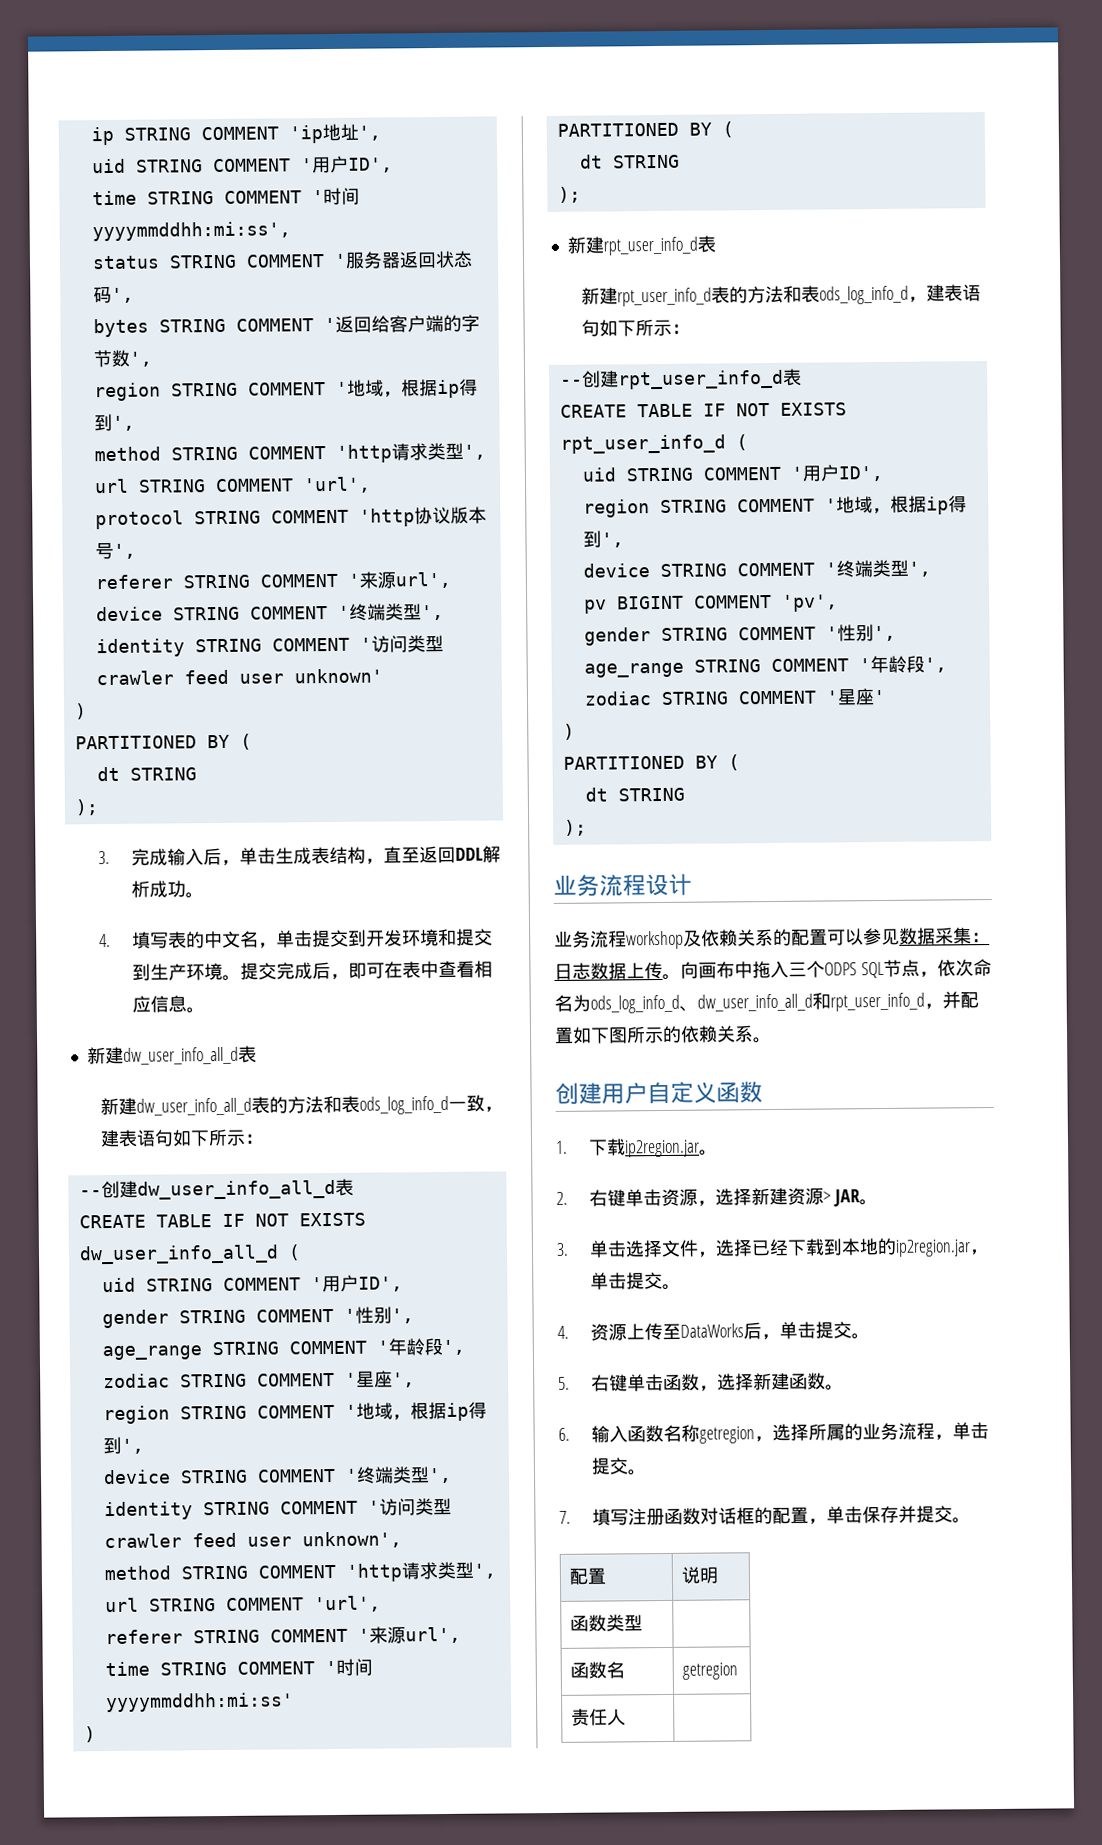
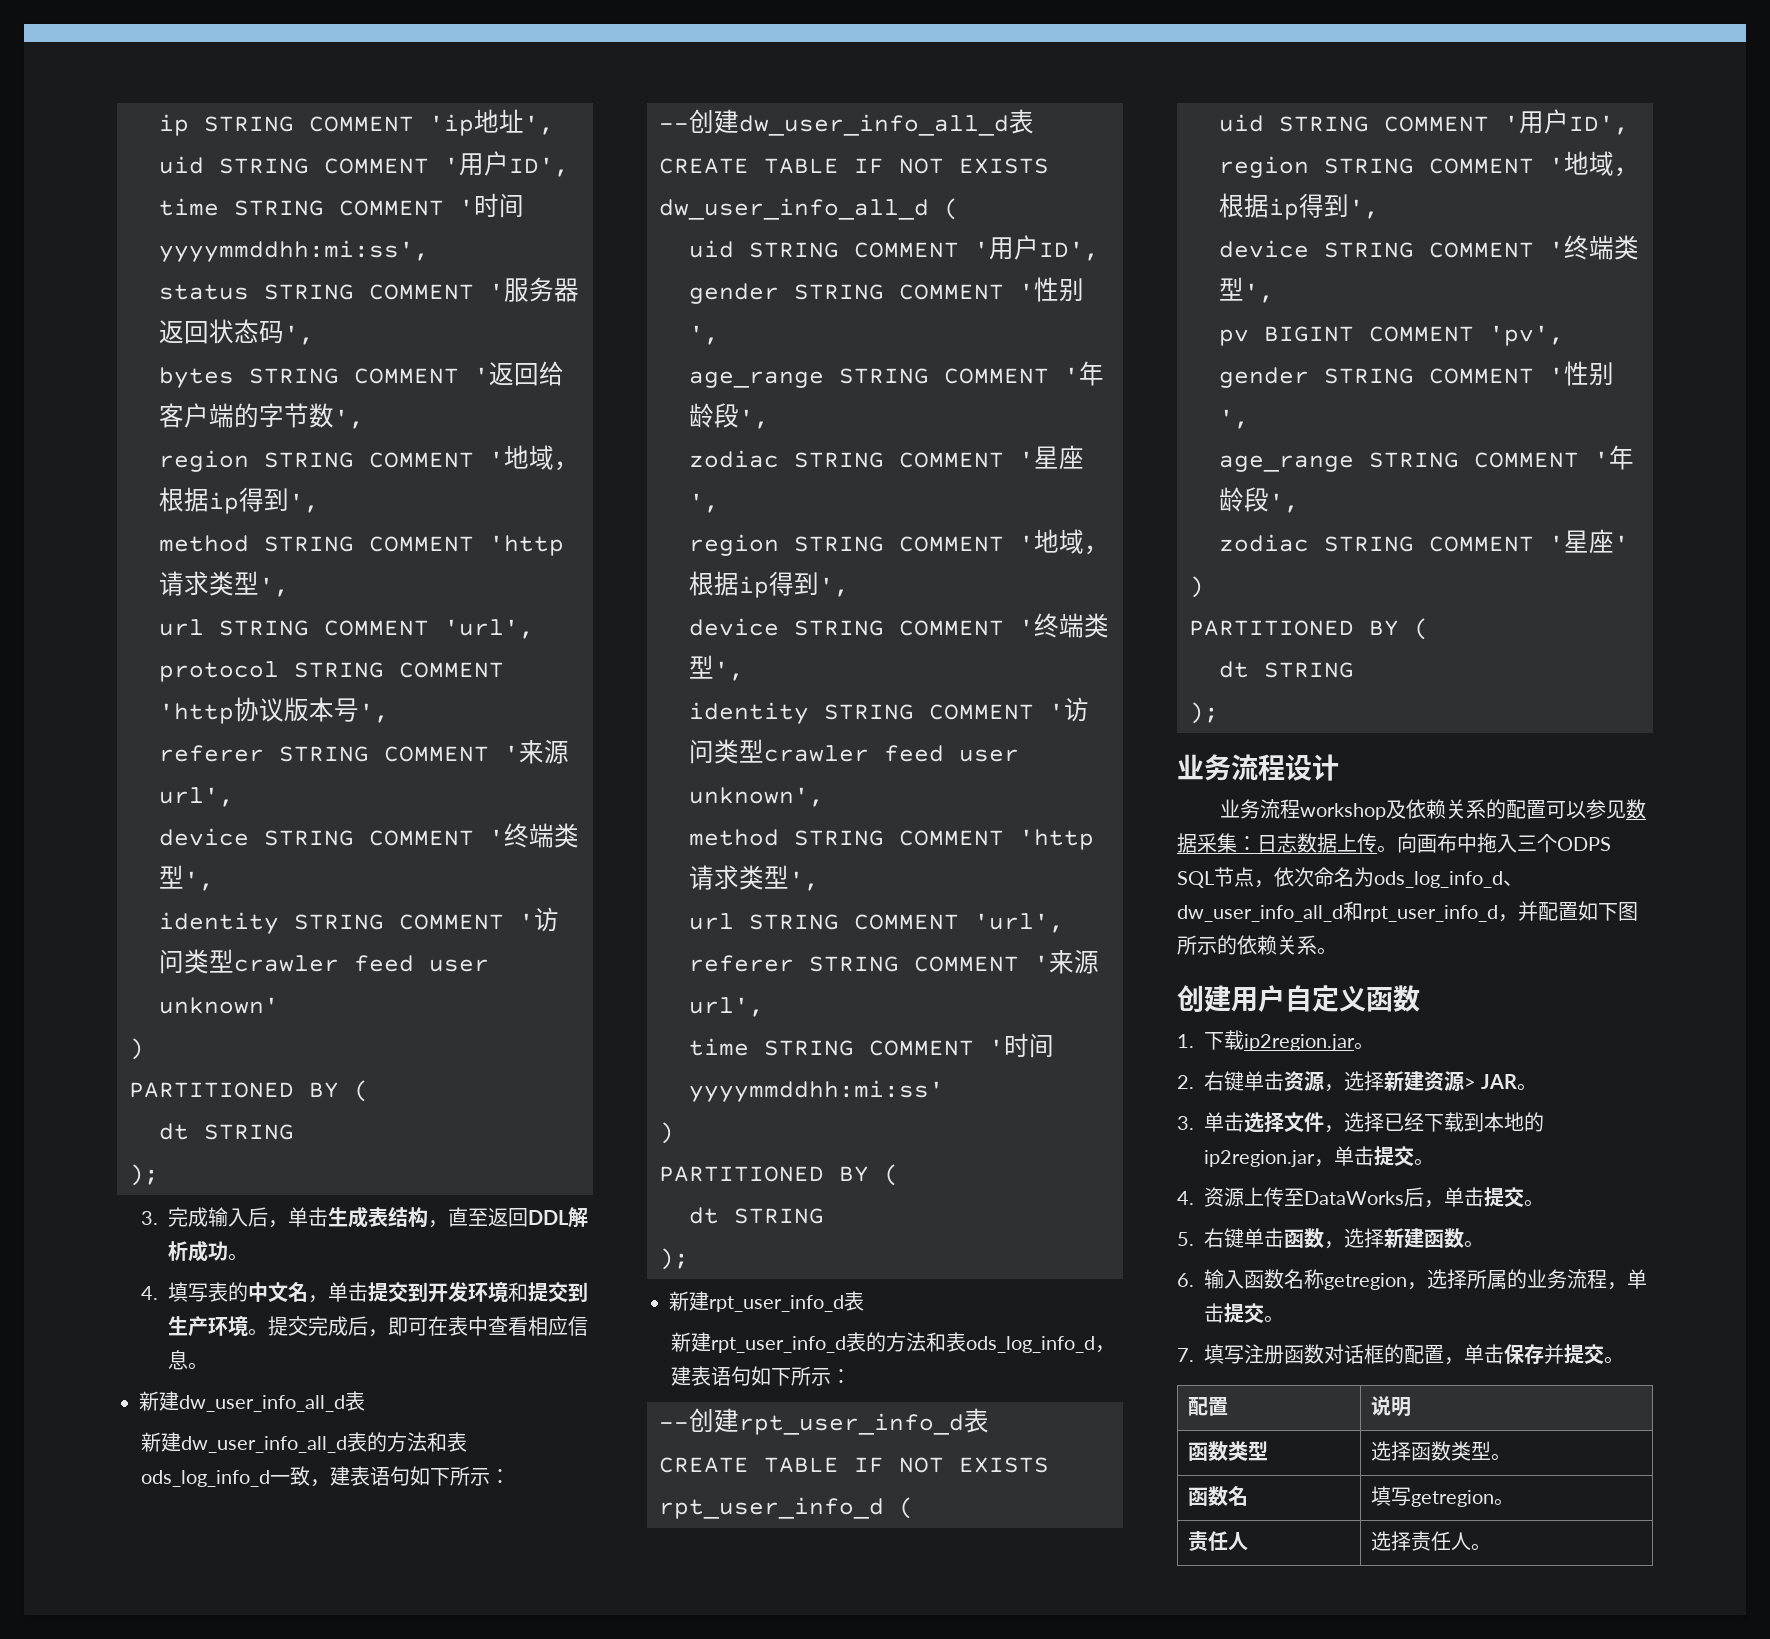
(644, 1623) none -> [1371,1441,1512,1461] 选择函数类型。
[682,1662,739,1680] getregion -> [1371,1486,1515,1507] 填写getregion。
(627, 1717) none -> [1371,1531,1492,1551] 选择责任人。

